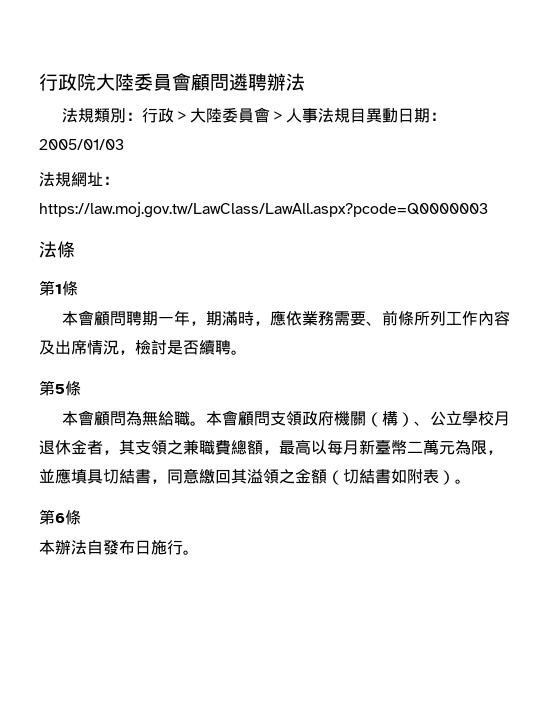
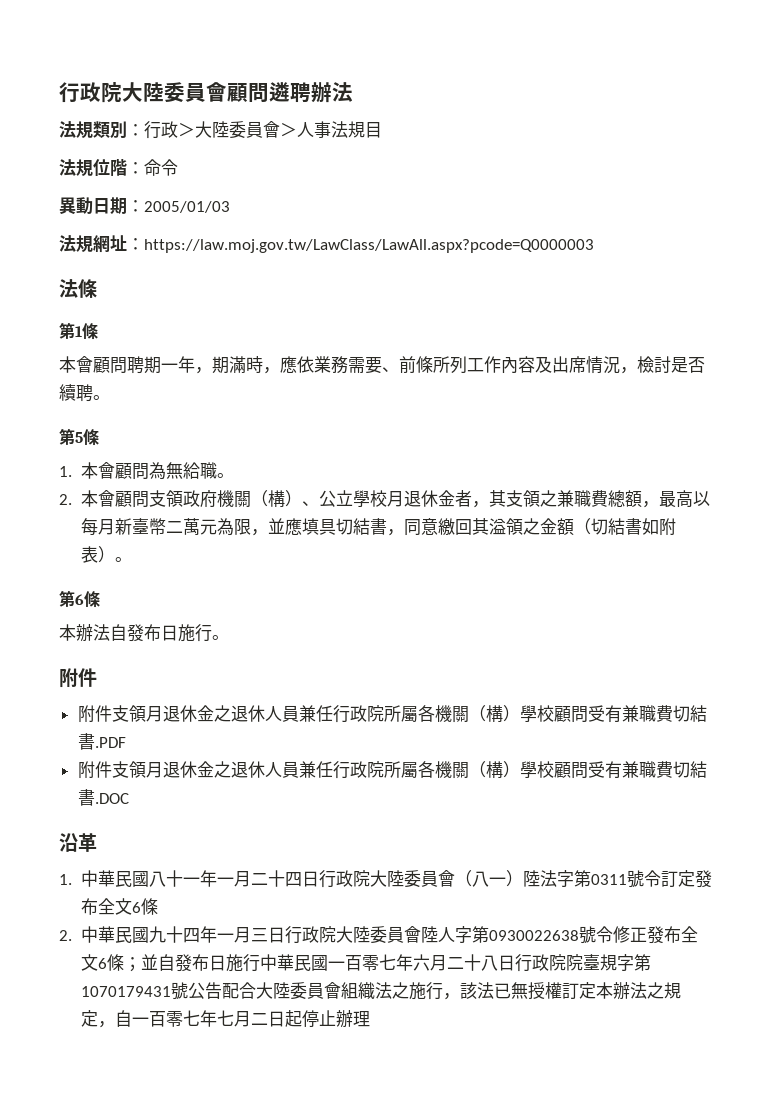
(367, 115) none -> [59,159,178,177] // 法規位階：命令 //
(81, 388) none -> [59,466,72,477] 1.
(207, 423) none -> [59,494,72,505] // 2.
(199, 552) none -> [59,668,97,688] [77,705,707,723] [77,733,126,750] [77,761,707,779] [77,789,129,806] [59,833,97,852] [59,870,712,888] [80,898,158,915] [59,926,698,944] [80,954,651,972] [80,982,681,1000] [80,1010,370,1028] // 附件 // 附件支領月退休金之退休人員兼任行政院所屬各機關（構）學校顧問受有兼職費切結書.PDF // 附件支領月退休金之退休人員兼任行政院所屬各機關（構）學校顧問受有兼職費切結書.DOC // 沿革 // 1.中華民國八十一年一月二十四日行政院大陸委員會（八一）陸法字第0311號令訂定發布全文6條 // 2.中華民國九十四年一月三日行政院大陸委員會陸人字第0930022638號令修正發布全文6條；並自發布日施行中華民國一百零七年六月二十八日行政院院臺規字第1070179431號公告配合大陸委員會組織法之施行，該法已無授權訂定本辦法之規定，自一百零七年七月二日起停止辦理

